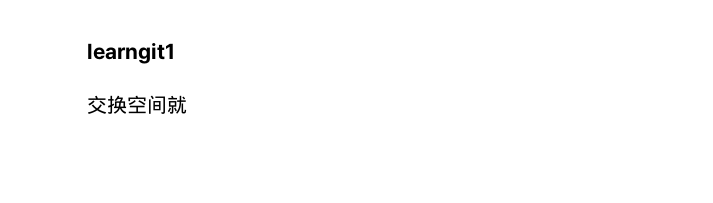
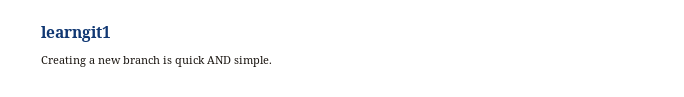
[87,95,187,114] 交换空间就 -> [41,56,272,67] Creating a new branch is quick AND simple.

